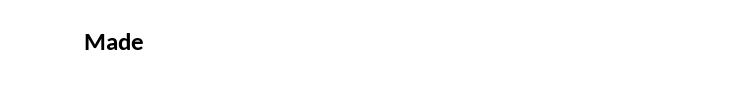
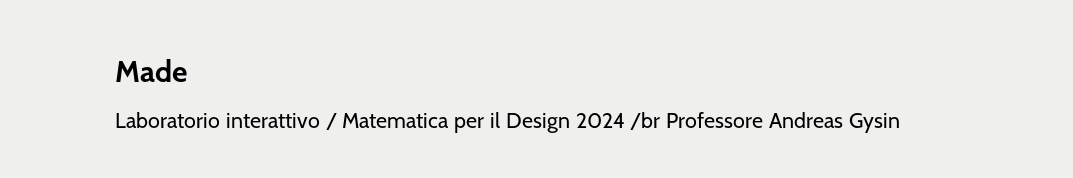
(144, 41) none -> [115,112,900,133] // Laboratorio interattivo / Matematica per il Design 2024 /br Professore Andreas Gysin

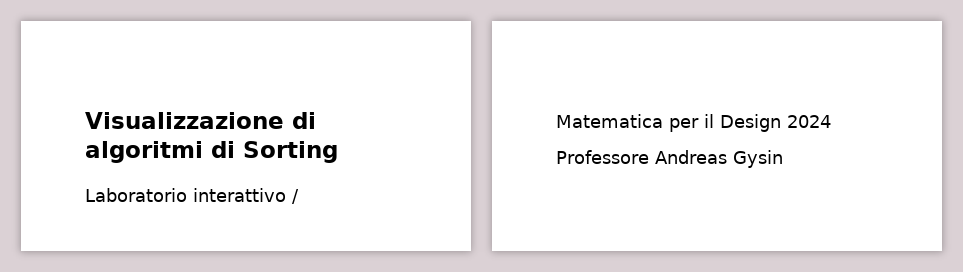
[115,59,187,82] Made -> [85,112,316,129] [85,141,338,163] Visualizzazione di algoritmi di Sorting
[630,112,661,130] /br -> (831, 121) //

